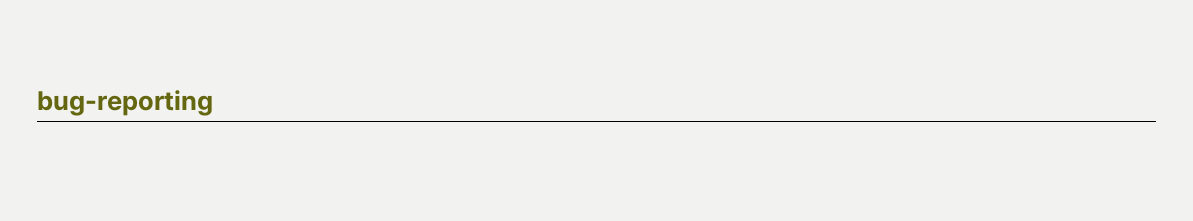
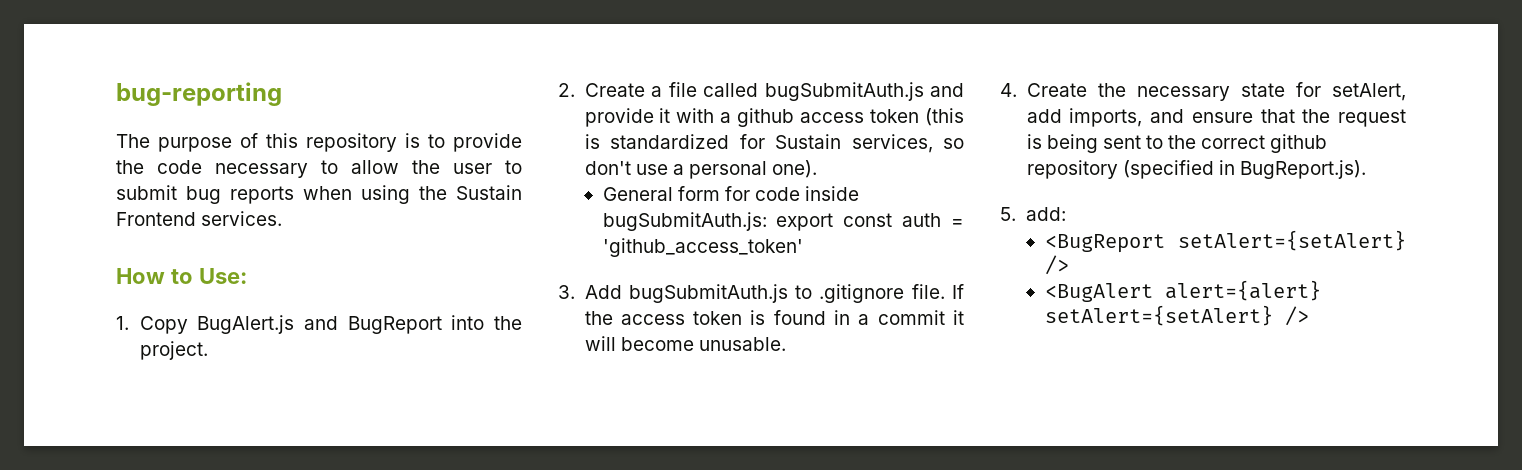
(213, 103) none -> [116,133,522,152] [116,160,522,178] [116,185,522,204] [116,211,283,226] [116,268,247,284] [116,315,522,334] [139,341,208,360] [558,82,964,101] [584,108,964,127] [584,134,964,153] [584,160,818,179] [602,186,860,201] [602,212,964,231] [602,238,803,257] [558,284,964,303] [584,310,964,325] [584,336,786,351] [1000,82,1406,101] [1026,108,1406,127] [1026,134,1328,153] [1026,160,1366,179] [1000,207,1066,221] [1044,230,1406,253] [1044,255,1069,275] [1044,280,1321,302] [1044,305,1309,326] // The purpose of this repository is to provide the code necessary to allow the user to submit bug reports when using the Sustain Frontend services. // How to Use: // 1. Copy BugAlert.js and BugReport into the project. // 2. Create a file called bugSubmitAuth.js and provide it with a github access token (this is standardized for Sustain services, so don't use a personal one). // General form for code inside bugSubmitAuth.js: export const auth = 'github_access_token' // 3. Add bugSubmitAuth.js to .gitignore file. If the access token is found in a commit it will become unusable. // 4. Create the necessary state for setAlert, add imports, and ensure that the request is being sent to the correct github repository (specified in BugReport.js). // 5. add: // <BugReport setAlert={setAlert} /> // <BugAlert alert={alert} setAlert={setAlert} />

